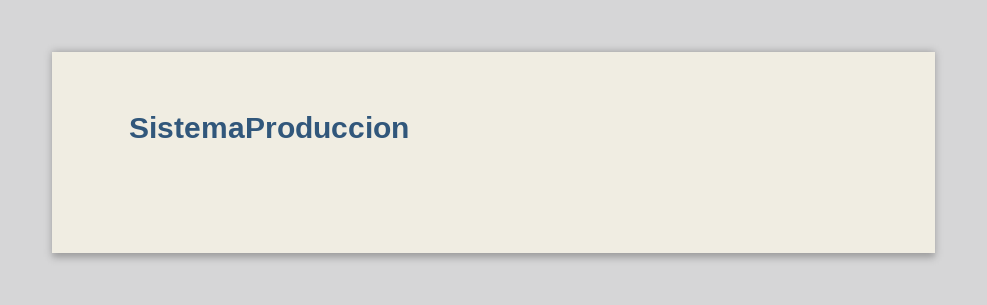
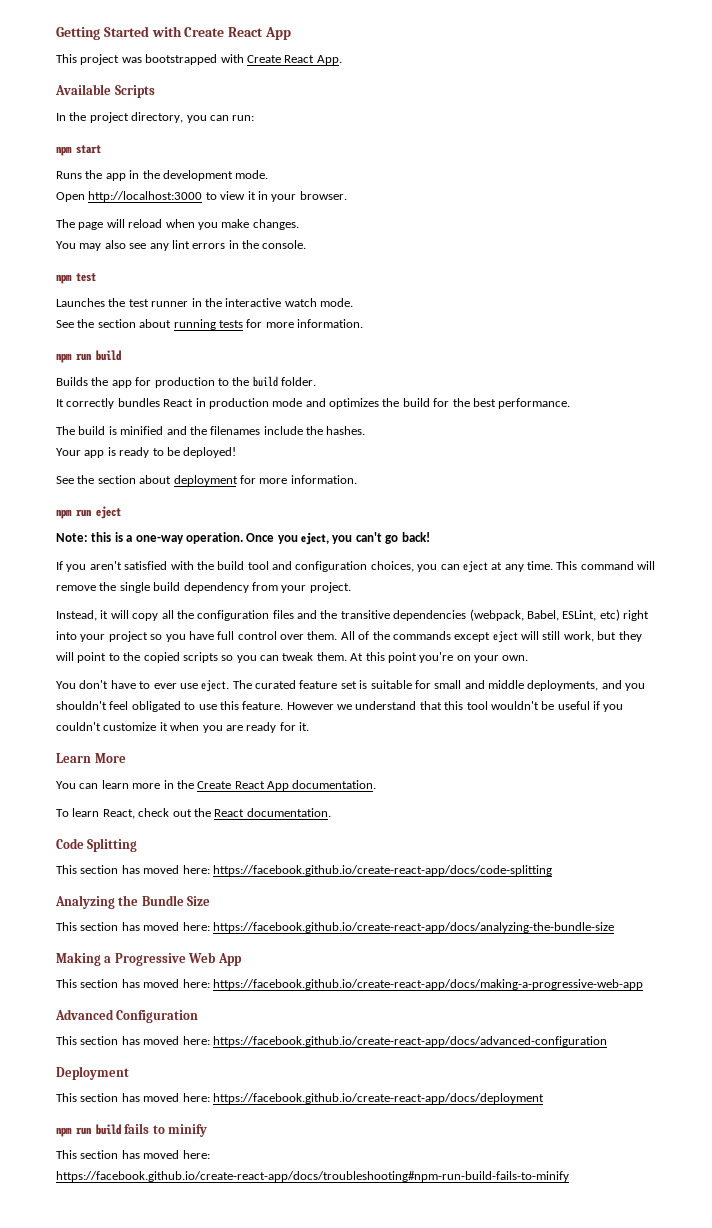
[129,116,409,138] SistemaProduccion -> [56,26,291,40] [56,54,342,65] [55,84,155,98] [56,112,255,123] [56,145,101,156] [56,170,269,181] [56,191,347,202] [56,219,299,230] [56,240,307,251] [56,273,96,284] [56,298,353,307] [56,319,363,330] [56,350,121,363] [56,376,316,388] [56,398,571,409] [56,426,366,435] [56,447,237,458] [56,475,357,486] [56,506,121,519] [56,532,430,545] [56,561,656,573] [56,582,351,593] [56,609,649,621] [56,631,642,643] [56,652,529,663] [56,680,646,692] [56,701,624,712] [56,722,309,733] [56,753,126,763] [56,780,377,791] [56,808,331,819] [56,838,138,852] [56,865,552,876] [55,895,211,909] [56,922,614,933] [56,952,242,966] [56,979,643,990] [55,1009,199,1023] [56,1036,607,1047] [56,1066,129,1080] [56,1093,544,1104] [56,1123,208,1137] [56,1150,210,1159] [56,1171,569,1182] Getting Started with Create React App // This project was bootstrapped with Create React App. // Available Scripts // In the project directory, you can run: // npm start // Runs the app in the development mode. // Open http://localhost:3000 to view it in your browser. // The page will reload when you make changes. // You may also see any lint errors in the console. // npm test // Launches the test runner in the interactive watch mode. // See the section about running tests for more information. // npm run build // Builds the app for production to the build folder. // It correctly bundles React in production mode and optimizes the build for the best performance. // The build is minified and the filenames include the hashes. // Your app is ready to be deployed! // See the section about deployment for more information. // npm run eject // Note: this is a one-way operation. Once you eject, you can't go back! // If you aren't satisfied with the build tool and configuration choices, you can eject at any time. This command will remove the single build dependency from your project. // Instead, it will copy all the configuration files and the transitive dependencies (webpack, Babel, ESLint, etc) right into your project so you have full control over them. All of the commands except eject will still work, but they will point to the copied scripts so you can tweak them. At this point you're on your own. // You don't have to ever use eject. The curated feature set is suitable for small and middle deployments, and you shouldn't feel obligated to use this feature. However we understand that this tool wouldn't be useful if you couldn't customize it when you are ready for it. // Learn More // You can learn more in the Create React App documentation. // To learn React, check out the React documentation. // Code Splitting // This section has moved here: https://facebook.github.io/create-react-app/docs/code-splitting // Analyzing the Bundle Size // This section has moved here: https://facebook.github.io/create-react-app/docs/analyzing-the-bundle-size // Making a Progressive Web App // This section has moved here: https://facebook.github.io/create-react-app/docs/making-a-progressive-web-app // Advanced Configuration // This section has moved here: https://facebook.github.io/create-react-app/docs/advanced-configuration // Deployment // This section has moved here: https://facebook.github.io/create-react-app/docs/deployment // npm run build fails to minify // This section has moved here: https://facebook.github.io/create-react-app/docs/troubleshooting#npm-run-build-fails-to-minify

